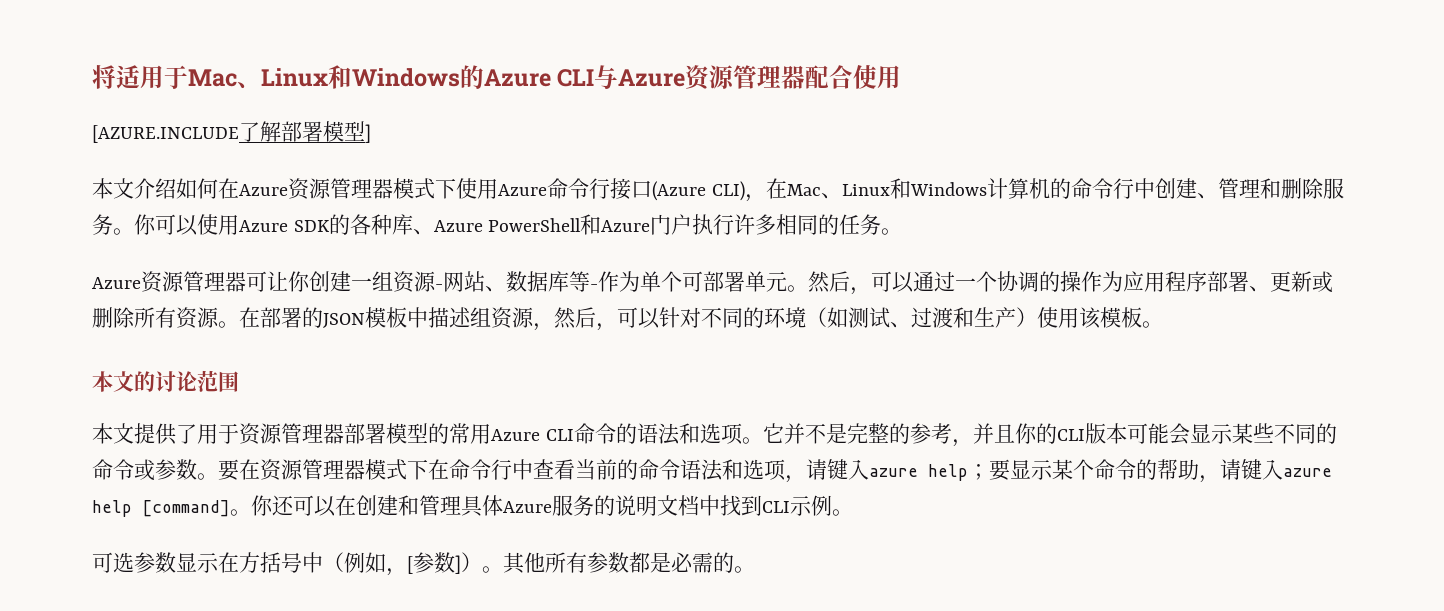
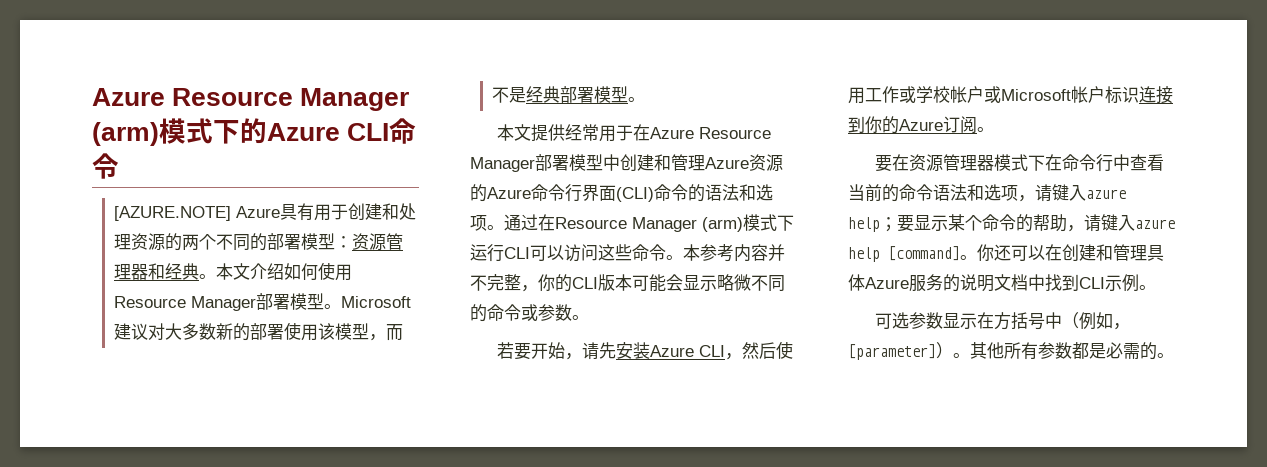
[92,65,902,91] [92,121,371,143] [92,178,1344,202] [92,214,903,236] [92,271,1333,295] [92,307,1163,331] [92,370,239,392] [92,423,574,445] 将适用于Mac、Linux和Windows的Azure CLI与Azure资源管理器配合使用 // [AZURE.INCLUDE了解部署模型] // 本文介绍如何在Azure资源管理器模式下使用Azure命令行接口(Azure CLI)，在Mac、Linux和Windows计算机的命令行中创建、管理和删除服务。你可以使用Azure SDK的各种库、Azure PowerShell和Azure门户执行许多相同的任务。 // Azure资源管理器可让你创建一组资源-网站、数据库等-作为单个可部署单元。然后，可以通过一个协调的操作为应用程序部署、更新或删除所有资源。在部署的JSON模板中描述组资源，然后，可以针对不同的环境（如测试、过渡和生产）使用该模板。 // 本文的讨论范围 // 本文提供了用于资源管理器部署模型的常用Azure CLI -> [92,88,410,111] [92,118,417,146] [92,153,119,179] [114,203,417,221] [114,233,404,251] [114,262,353,281] [114,293,412,311] [114,322,404,341] [492,86,646,103] [497,124,772,142] [470,154,783,172] [470,184,654,202] Azure Resource Manager (arm)模式下的Azure CLI命令 // [AZURE.NOTE] Azure具有用于创建和处理资源的两个不同的部署模型：资源管理器和经典。本文介绍如何使用Resource Manager部署模型。Microsoft建议对大多数新的部署使用该模型，而不是经典部署模型。 // 本文提供经常用于在Azure Resource Manager部署模型中创建和管理Azure资源的Azure命令行界面(CLI)
[762,423,1015,447] 它并不是完整的参考，并且 -> [504,214,794,232] [470,244,785,262] [470,274,538,292] 通过在Resource Manager (arm)模式下运行CLI可以访问这些命令。本参考内容并不完整，
[1231,423,1274,444] 某些 -> [717,274,751,291] 略微
(218, 476) none -> [497,341,794,360] [848,86,1173,104] [848,116,994,134] // 若要开始，请先安装Azure CLI，然后使用工作或学校帐户或Microsoft帐户标识连接到你的Azure订阅。 //
[407,552,461,574] [参数] -> [848,344,936,360] [parameter]

